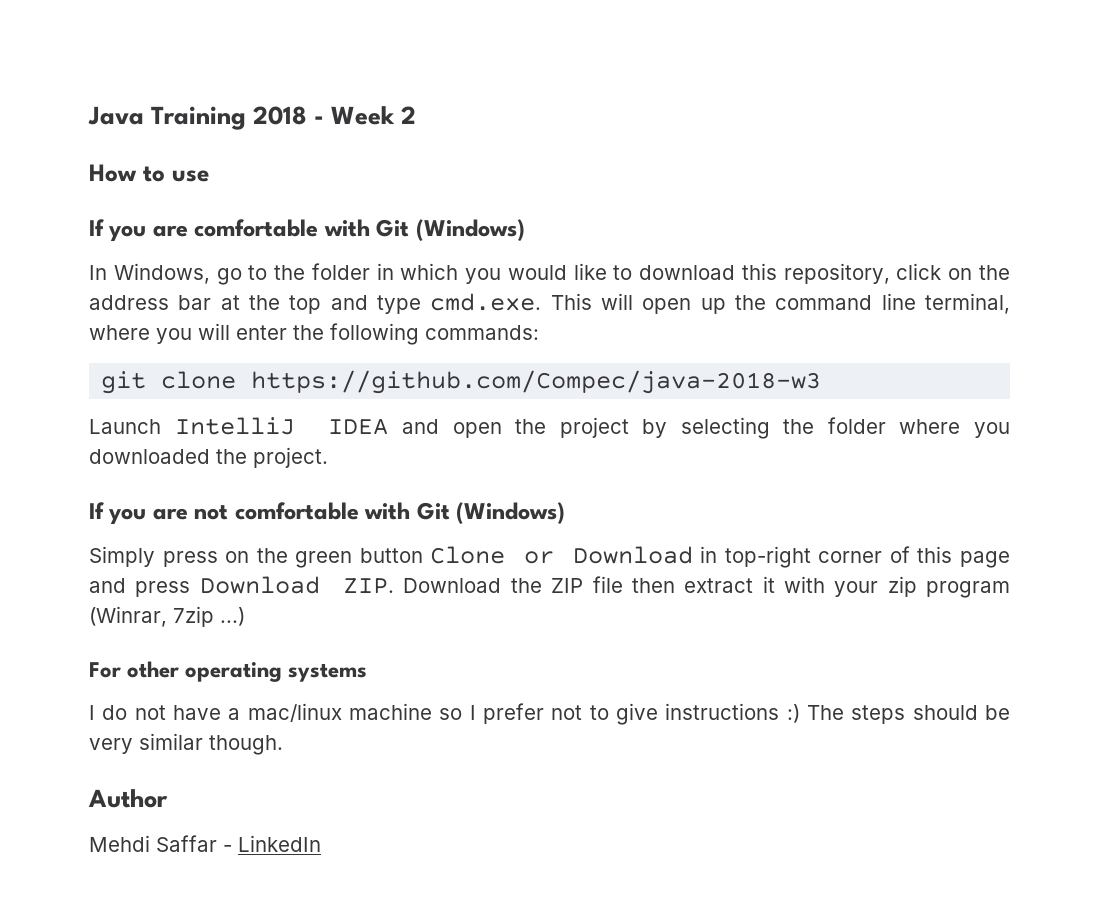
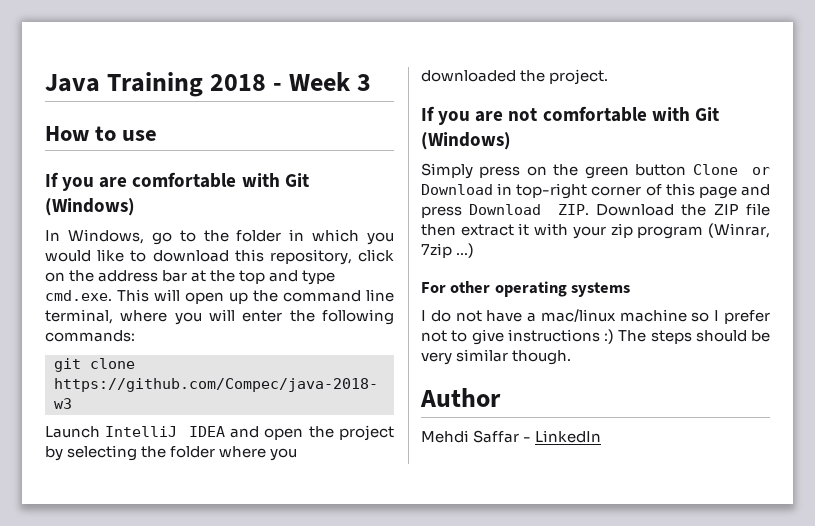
[401,106,417,124] 2 -> [357,74,372,91] 3

